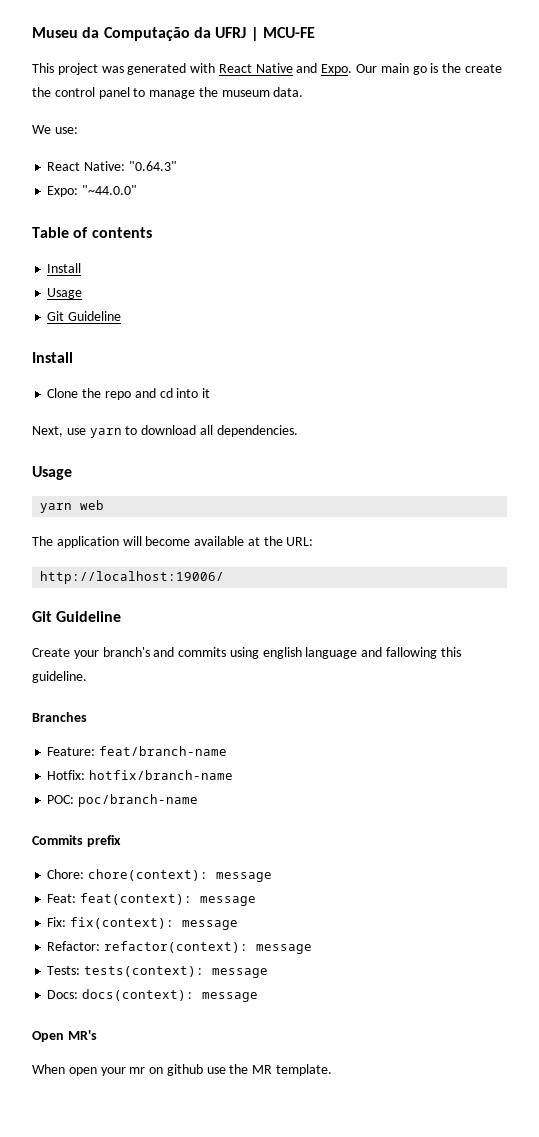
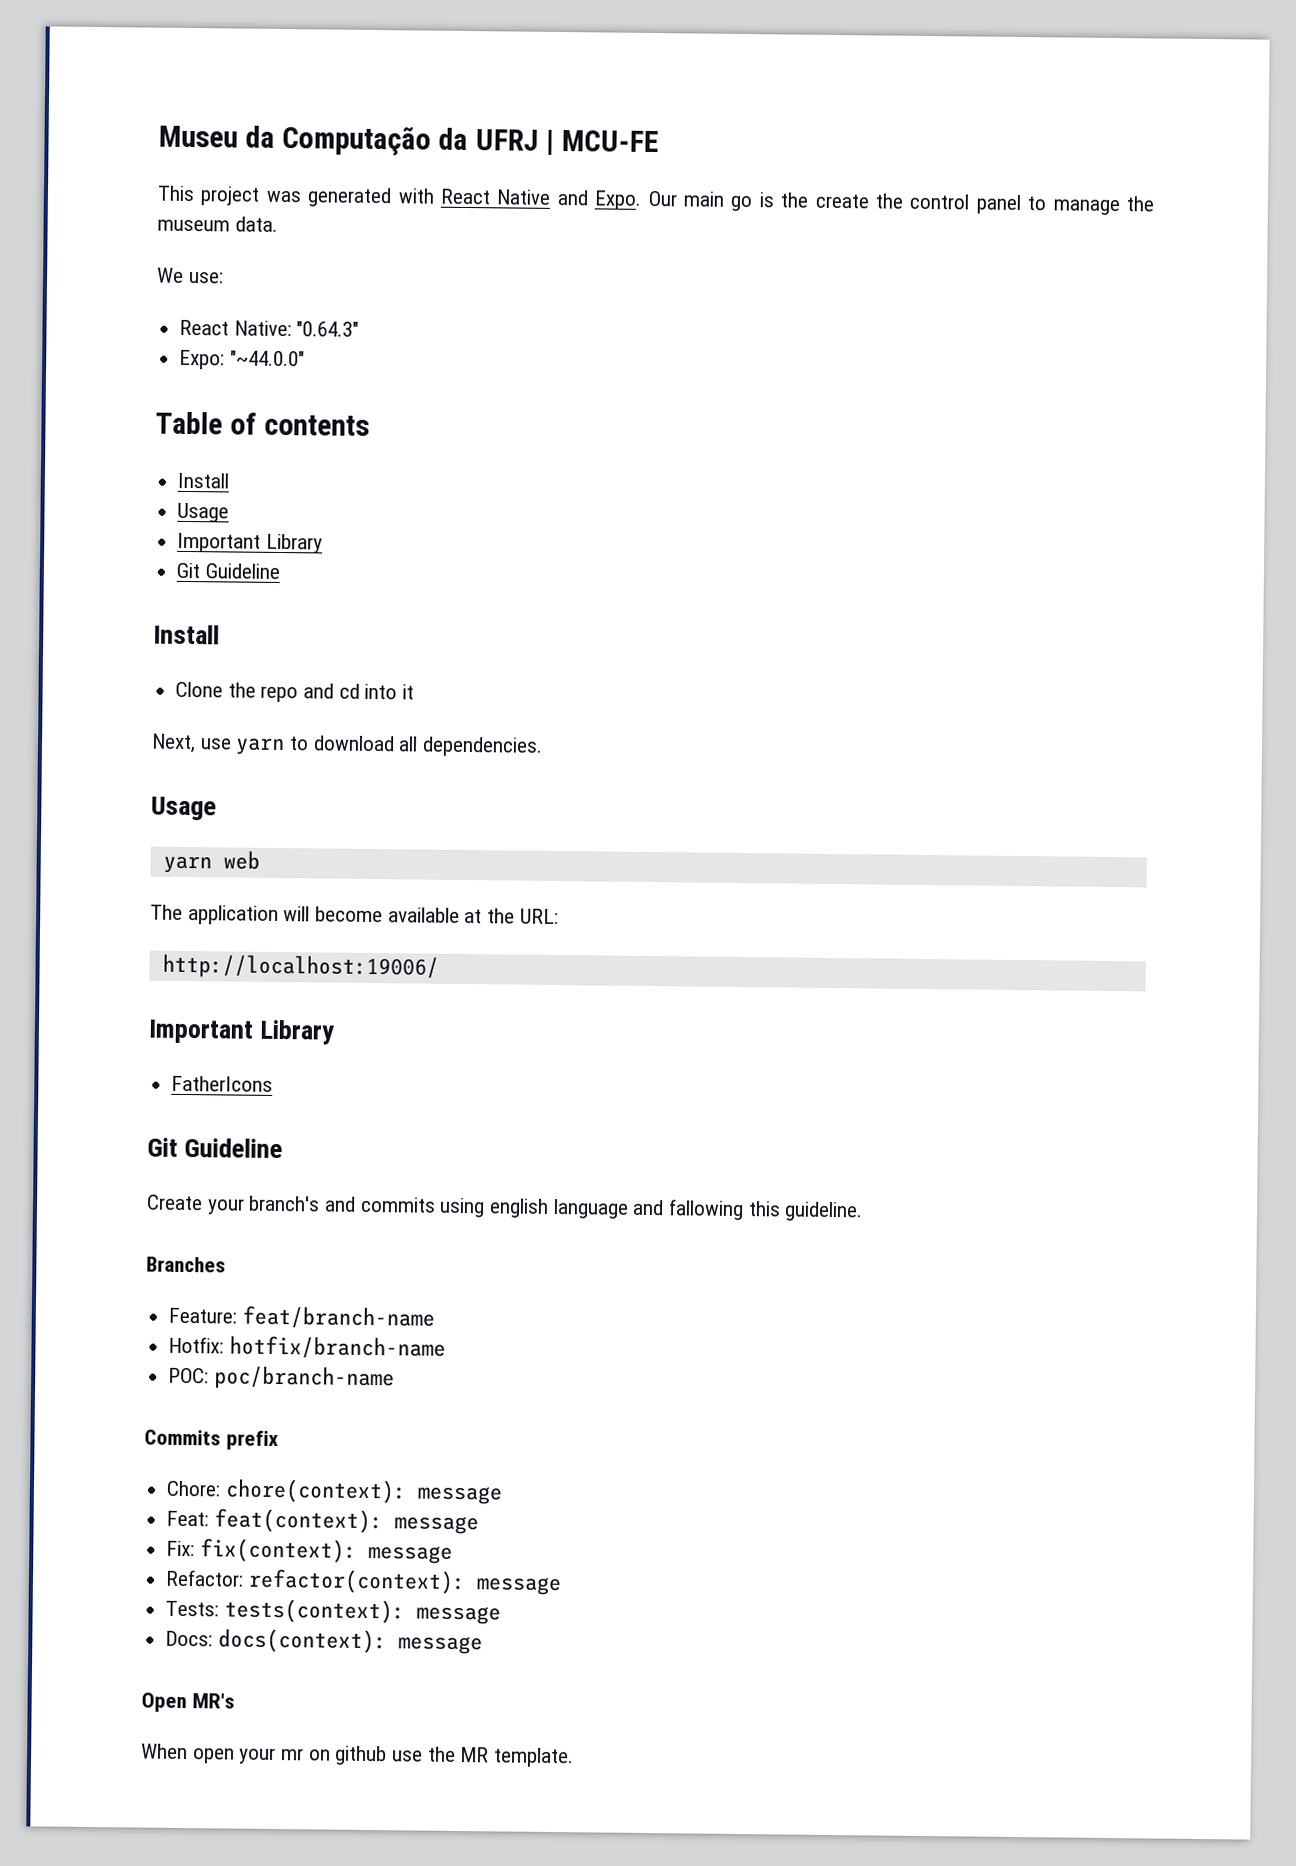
(83, 293) none -> [177,532,323,554] // Important Library
(225, 577) none -> [148,1019,336,1045] [171,1075,274,1092] // Important Library // FatherIcons

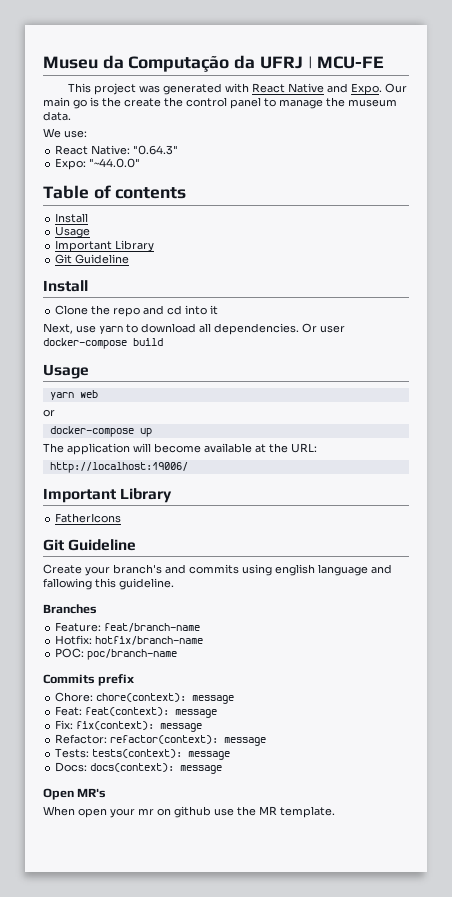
(544, 746) none -> [302,323,345,333] [43,338,163,349] Or user docker-compose build
(260, 860) none -> [43,409,55,417] [49,426,152,437] // or // docker-compose up

